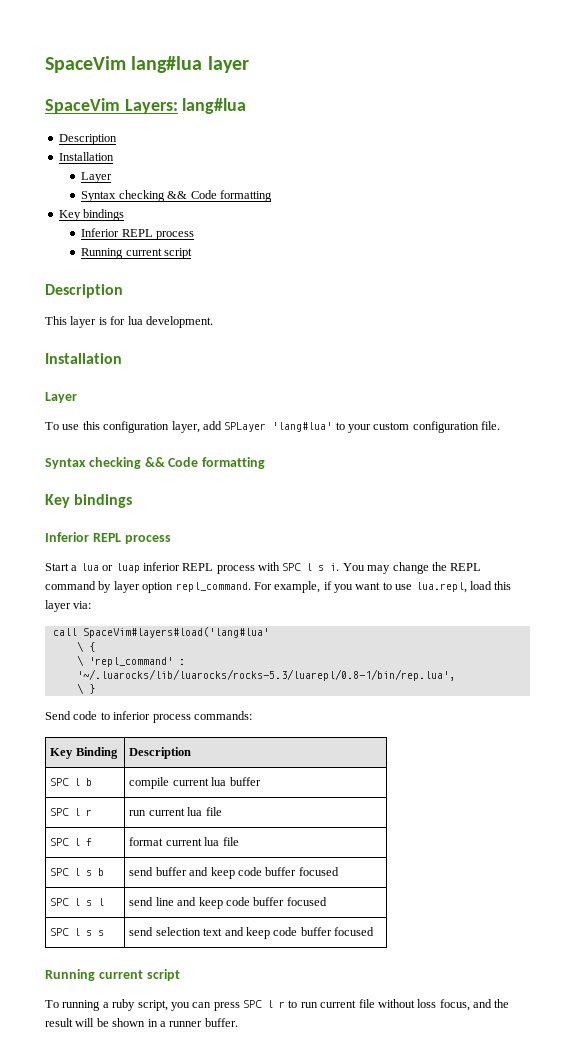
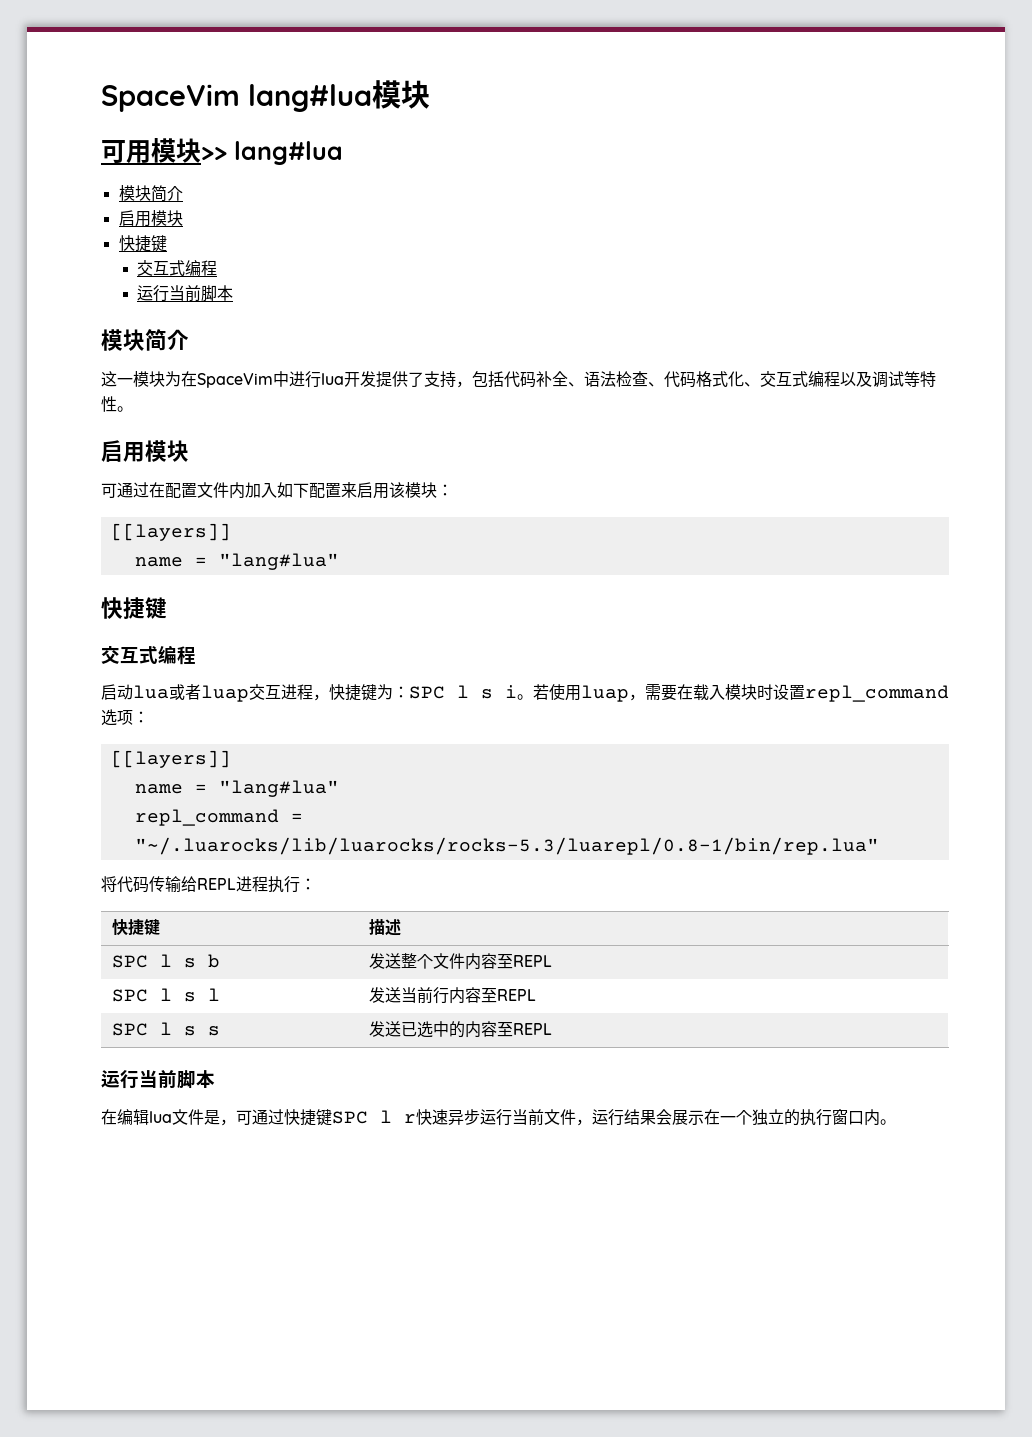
[207,56,249,73] [45,98,247,114] [58,134,117,145] [58,152,114,161] [81,172,113,183] [81,190,272,202] [58,209,125,221] [81,228,195,240] [81,248,193,259] [45,284,123,298] [45,316,213,328] [45,353,122,364] [45,392,77,403] [45,421,501,433] [45,457,266,469] [45,494,133,508] [45,532,171,544] [45,562,482,574] [45,581,512,593] [45,600,92,612] [52,627,269,638] [76,641,95,652] [76,655,185,667] [76,669,455,681] [76,683,95,694] [45,711,252,723] [50,747,118,759] [129,747,192,759] [50,778,93,786] [129,777,261,789] [50,808,93,816] [129,807,222,816] [50,838,93,846] [129,837,239,846] [50,868,105,876] [129,867,339,879] [50,898,105,906] [129,897,327,909] [50,928,105,936] [129,927,375,939] [45,969,180,981] [45,999,510,1011] [45,1018,238,1027] layer // SpaceVim Layers: lang#lua // Description // Installation // Layer // Syntax checking && Code formatting // Key bindings // Inferior REPL process // Running current script // Description // This layer is for lua development. // Installation // Layer // To use this configuration layer, add SPLayer 'lang#lua' to your custom configuration file. // Syntax checking && Code formatting // Key bindings // Inferior REPL process // Start a lua or luap inferior REPL process with SPC l s i. You may change the REPL command by layer option repl_command. For example, if you want to use lua.repl, load this layer via: // call SpaceVim#layers#load('lang#lua' // \ { // \ 'repl_command' : '~/.luarocks/lib/luarocks/rocks-5.3/luarepl/0.8-1/bin/rep.lua', // \ } // Send code to inferior process commands: // Key Binding | Description // SPC l b | compile current lua buffer // SPC l r | run current lua file // SPC l f | format current lua file // SPC l s b | send buffer and keep code buffer focused // SPC l s l | send line and keep code buffer focused // SPC l s s | send selection text and keep code buffer focused // Running current script // To running a ruby script, you can press SPC l r to run current file without loss focus, and the result will be shown in a runner buffer. -> [372,80,430,109] [101,138,343,165] [118,185,183,202] [118,210,183,227] [118,235,167,252] [137,260,218,276] [137,285,234,302] [101,329,189,351] [101,371,936,388] [101,396,133,412] [101,440,189,462] [101,482,453,499] [110,523,231,541] [134,553,339,570] [101,597,167,619] [101,645,196,665] [101,684,949,702] [101,709,149,726] [110,750,231,768] [134,780,339,797] [134,809,303,826] [134,837,879,855] [101,876,316,893] [112,919,161,936] [369,919,402,936] [112,954,221,968] [369,953,553,970] [112,988,221,1002] [369,987,537,1004] [112,1022,221,1036] [369,1021,553,1038] [101,1070,215,1089] [101,1109,896,1126] 模块 // 可用模块>> lang#lua // 模块简介 // 启用模块 // 快捷键 // 交互式编程 // 运行当前脚本 // 模块简介 // 这一模块为在SpaceVim中进行lua开发提供了支持，包括代码补全、语法检查、代码格式化、交互式编程以及调试等特性。 // 启用模块 // 可通过在配置文件内加入如下配置来启用该模块： // [[layers]] // name = "lang#lua" // 快捷键 // 交互式编程 // 启动lua或者luap交互进程，快捷键为：SPC l s i。若使用luap，需要在载入模块时设置repl_command选项： // [[layers]] // name = "lang#lua" // repl_command = "~/.luarocks/lib/luarocks/rocks-5.3/luarepl/0.8-1/bin/rep.lua" // 将代码传输给REPL进程执行： // 快捷键 | 描述 // SPC l s b | 发送整个文件内容至REPL // SPC l s l | 发送当前行内容至REPL // SPC l s s | 发送已选中的内容至REPL // 运行当前脚本 // 在编辑lua文件是，可通过快捷键SPC l r快速异步运行当前文件，运行结果会展示在一个独立的执行窗口内。

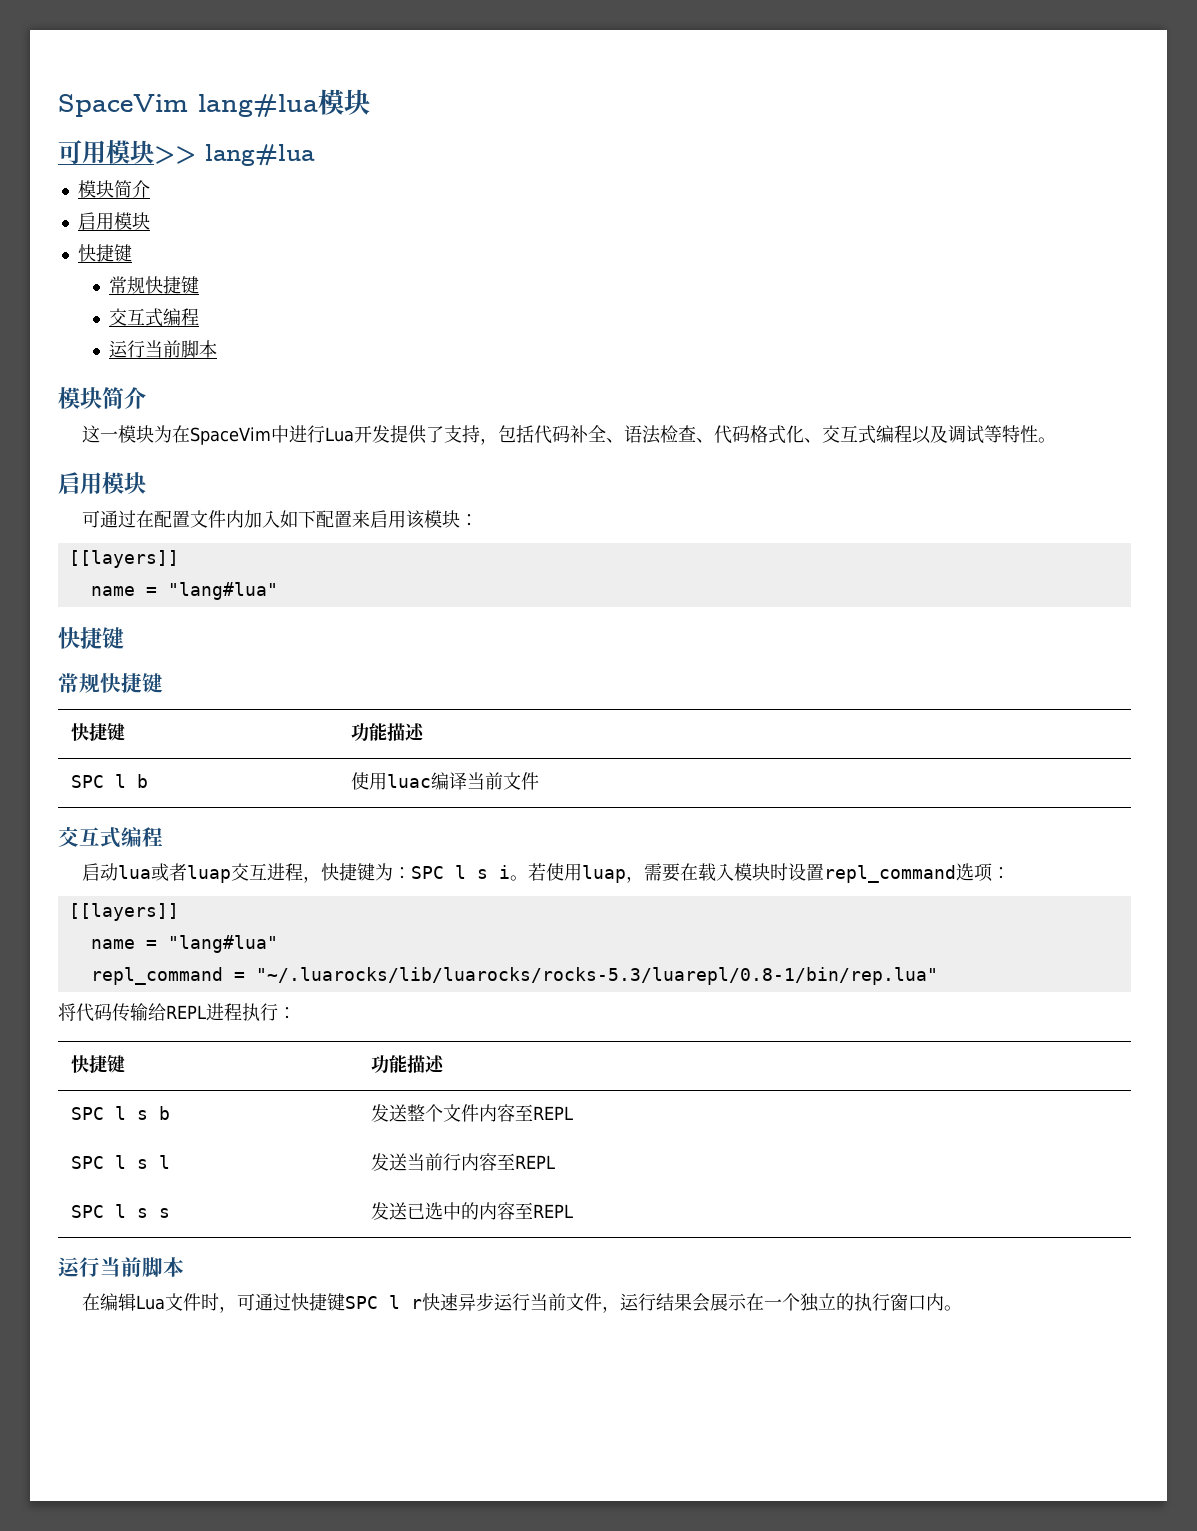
(167, 243) none -> [109,276,200,294] // 常规快捷键
[321,373,344,385] lua -> [325,427,355,442] Lua
(167, 608) none -> [58,673,163,693] [70,723,125,742] [350,723,425,741] [70,774,148,788] [350,772,539,790] // 常规快捷键 // 快捷键 | 功能描述 // SPC l b | 使用luac编译当前文件
(161, 927) none -> [370,1055,407,1073] 功能
[149,1109,220,1125] lua文件是 -> [136,1293,220,1311] Lua文件时

